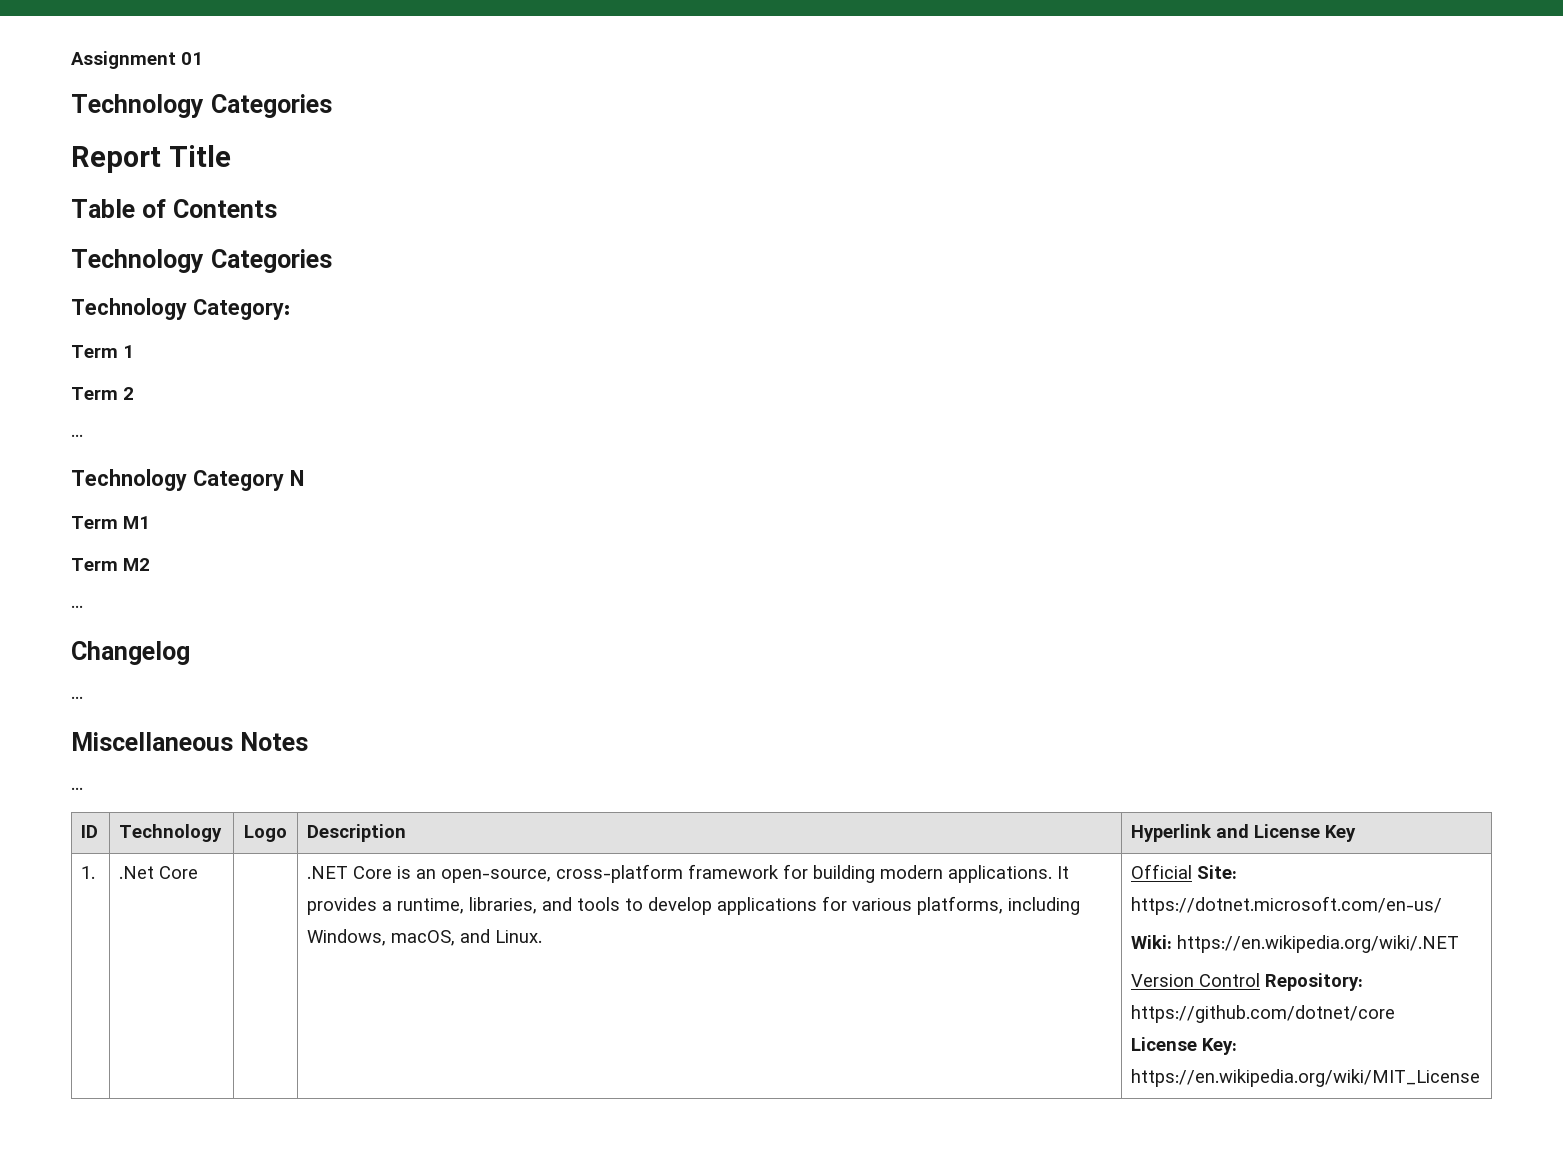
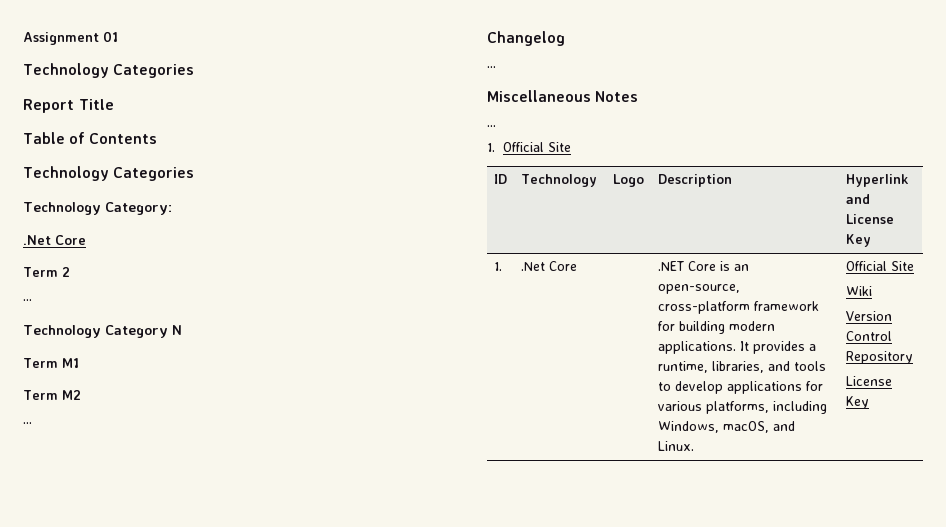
[71,345,134,358] Term 1 -> [23,235,86,245] .Net Core
(83, 788) none -> [487,142,572,152] // 1. Official Site
[1197,865,1238,879] [1131,896,1443,915] [1131,935,1460,953] Site: https://dotnet.microsoft.com/en-us/ // Wiki: https://en.wikipedia.org/wiki/.NET -> [890,261,914,271] [845,286,872,296] Site // Wiki
[1265,973,1364,991] [1131,1005,1396,1023] [1131,1037,1238,1055] [1131,1069,1481,1087] Repository: https://github.com/dotnet/core // License Key: https://en.wikipedia.org/wiki/MIT_License -> [845,351,913,364] [845,376,892,386] [845,396,869,409] Repository // License Key

